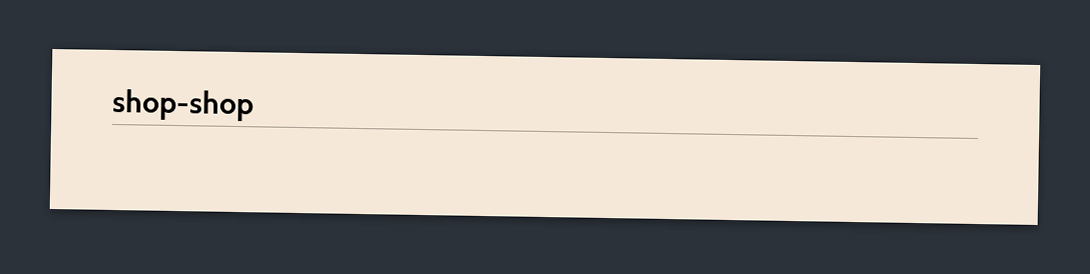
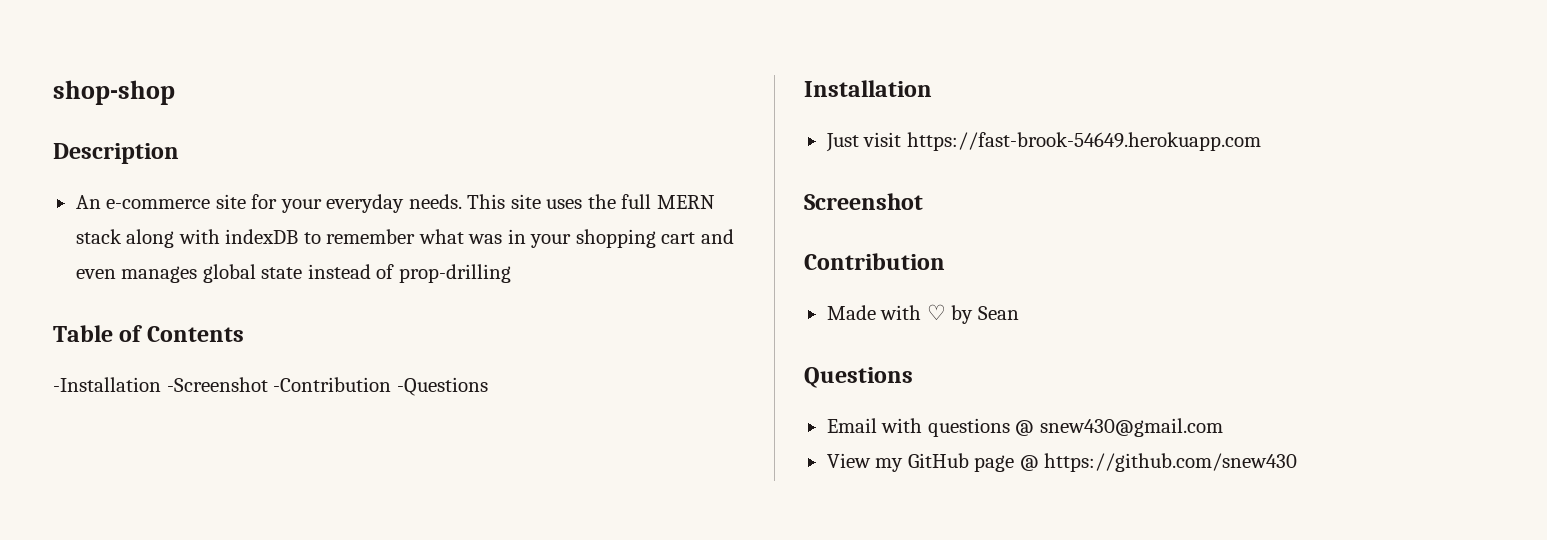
(254, 105) none -> [53,143,179,164] [75,194,715,213] [75,229,734,248] [75,264,511,283] [53,325,244,342] [53,377,488,396] [804,80,932,97] [825,132,1261,152] [804,193,923,210] [804,253,945,270] [826,304,1019,324] [804,367,913,388] [826,418,1223,437] [826,453,1298,472] // Description // An e-commerce site for your everyday needs. This site uses the full MERN stack along with indexDB to remember what was in your shopping cart and even manages global state instead of prop-drilling // Table of Contents // -Installation -Screenshot -Contribution -Questions // Installation // Just visit https://fast-brook-54649.herokuapp.com // Screenshot // Contribution // Made with ♡ by Sean // Questions // Email with questions @ snew430@gmail.com // View my GitHub page @ https://github.com/snew430

